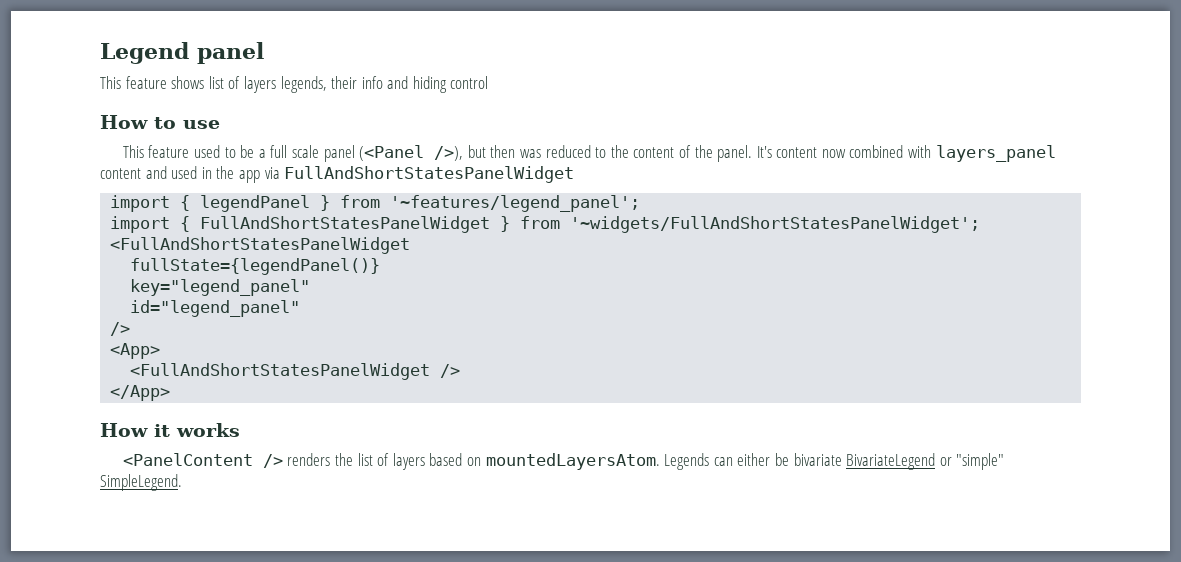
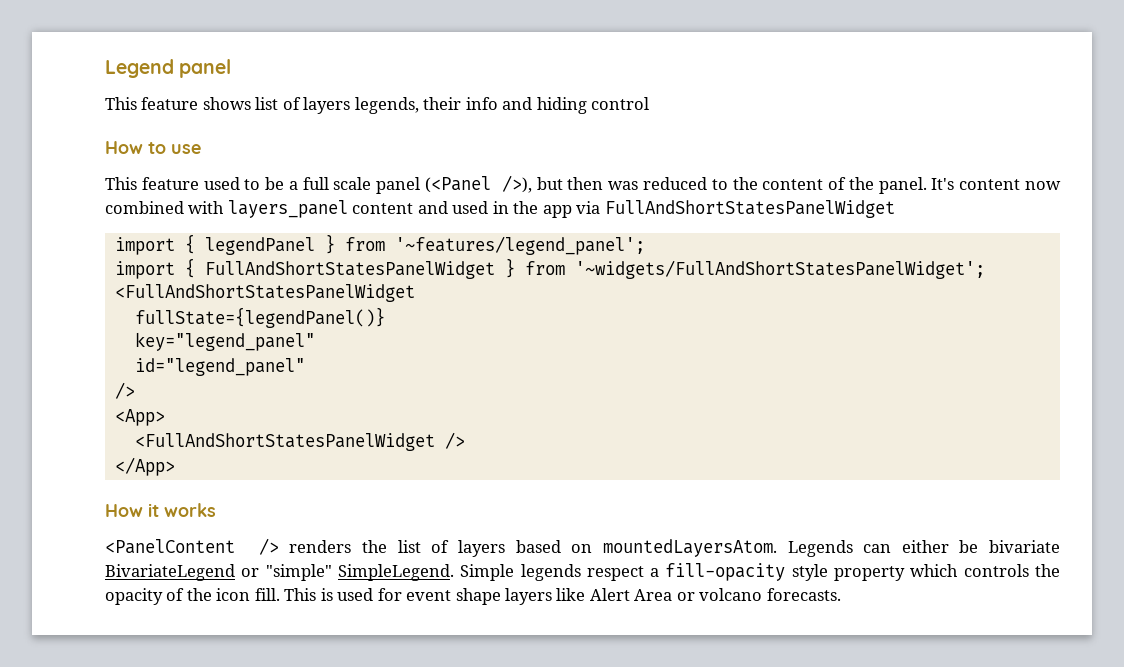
(182, 482) none -> [460,563,1060,581] [105,588,841,605] Simple legends respect a fill-opacity style property which controls the opacity of the icon fill. This is used for event shape layers like Alert Area or volcano forecasts.

